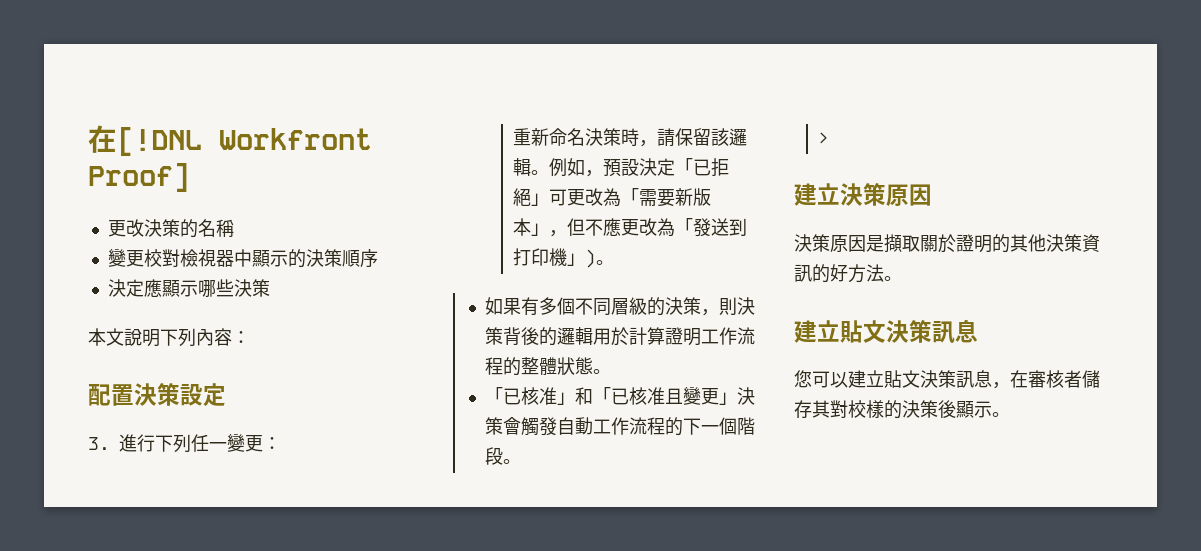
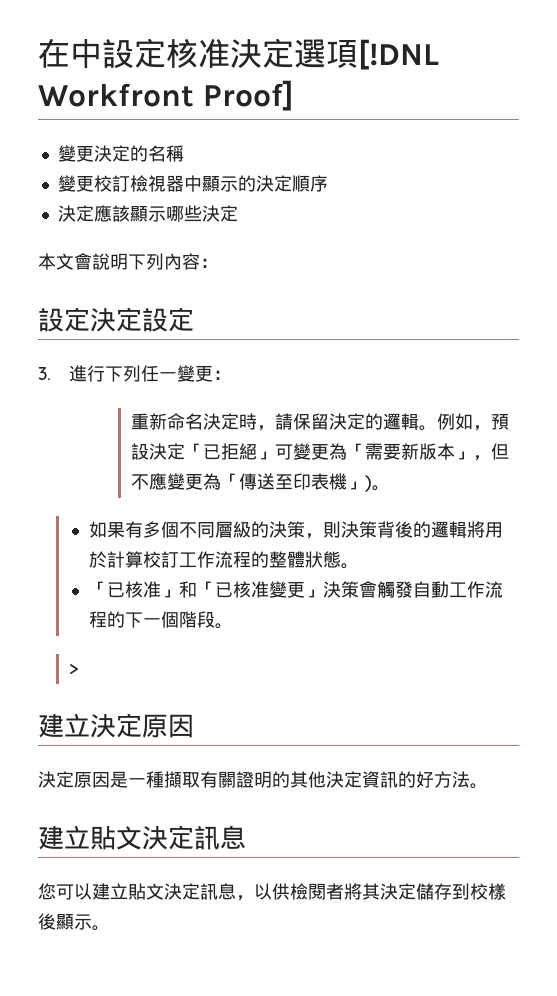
[88,125,117,153] 在 -> [38,38,358,69] 在中設定核准決定選項
[107,219,180,237] 更改決策 -> [57,145,130,162] 變更決定
[161,249,180,267] 對 -> [111,175,130,192] 訂
[323,249,342,267] 策 -> [273,175,292,192] 定
(162, 288) none -> [111,205,130,222] 該
[251,279,270,297] 策 -> [219,205,238,222] 定
(124, 337) none -> [74,253,92,270] 會
[88,383,180,406] 配置決策 -> [38,307,142,332] 設定決定
[603,128,622,146] 策 -> [220,413,239,430] 定
[711,128,730,146] 該 -> [328,413,383,430] 決定的
[567,188,604,206] 更改 -> [292,443,329,460] 變更
[621,218,748,237] [513,248,550,266] 更改為「發送到打印 -> [166,473,329,490] 變更為「傳送至印表
(593, 336) none -> [466,521,485,538] 將
[664,327,701,346] 證明 -> [142,551,179,568] 校訂
[664,388,683,404] 且 -> (269, 589) none
[863,183,886,206] 策 -> [116,713,142,738] 定
[812,234,956,253] 策原因是擷取關於 -> [56,771,236,788] 定原因是一種擷取有關
[1064,234,1082,252] 策 -> [344,771,362,788] 定
[909,320,932,343] 策 -> [168,825,194,850] 定
[938,370,1100,389] [794,400,938,419] 策訊息，在審核者儲存其對校樣的決策 -> [182,883,506,901] 定訊息，以供檢閱者將其決定儲存到校樣

